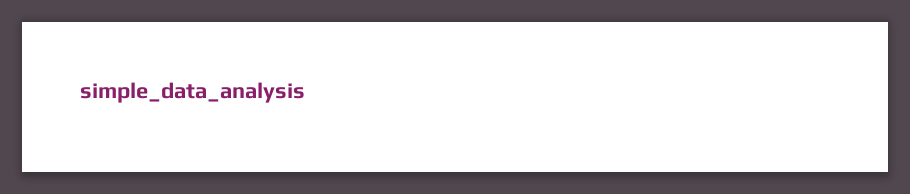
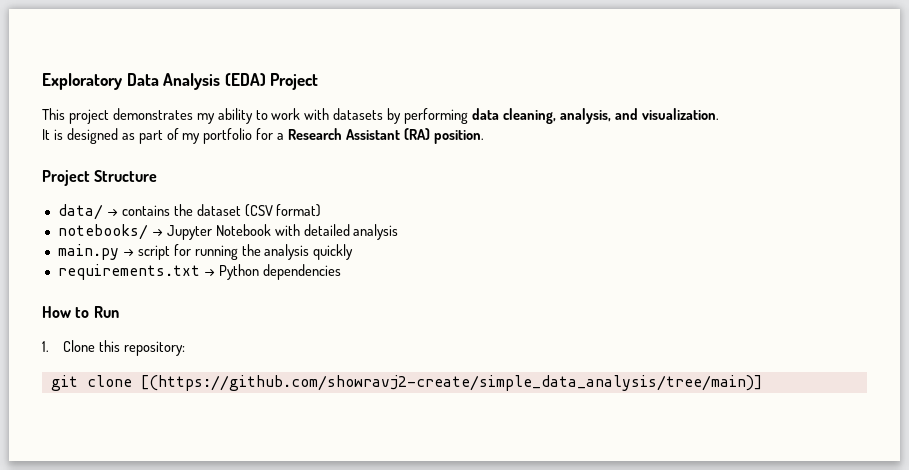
[80,82,305,103] simple_data_analysis -> [42,73,319,90] [42,108,719,124] [42,128,484,144] [42,170,158,186] [57,204,322,220] [57,224,399,240] [57,244,354,260] [57,264,341,280] [42,306,119,318] [42,340,185,356] [50,375,762,391] Exploratory Data Analysis (EDA) Project // This project demonstrates my ability to work with datasets by performing data cleaning, analysis, and visualization. // It is designed as part of my portfolio for a Research Assistant (RA) position. // Project Structure // data/ → contains the dataset (CSV format) // notebooks/ → Jupyter Notebook with detailed analysis // main.py → script for running the analysis quickly // requirements.txt → Python dependencies // How to Run // 1. Clone this repository: // git clone [(https://github.com/showravj2-create/simple_data_analysis/tree/main)]

